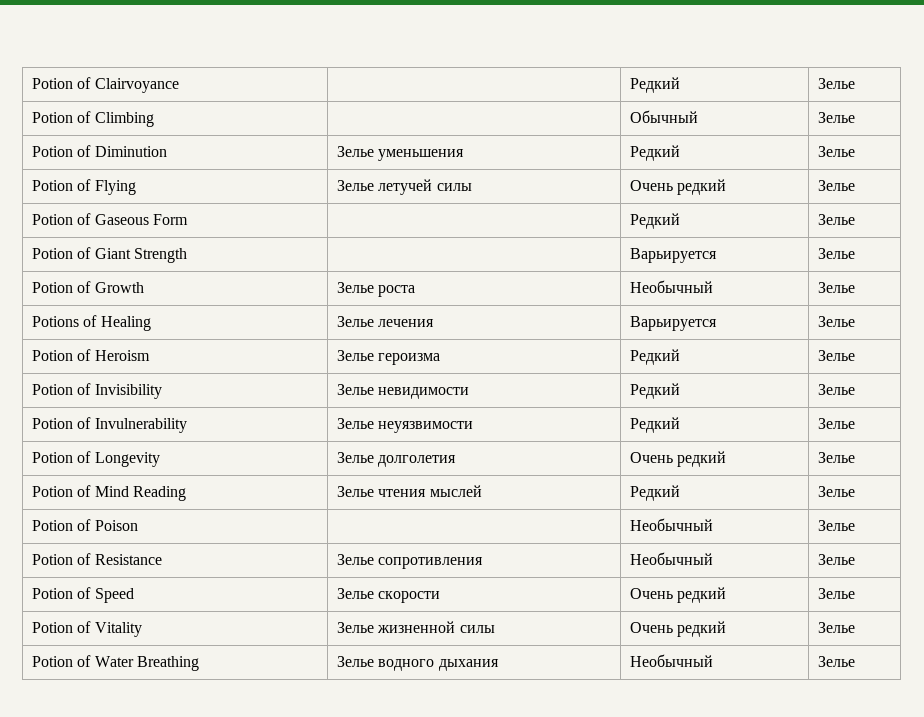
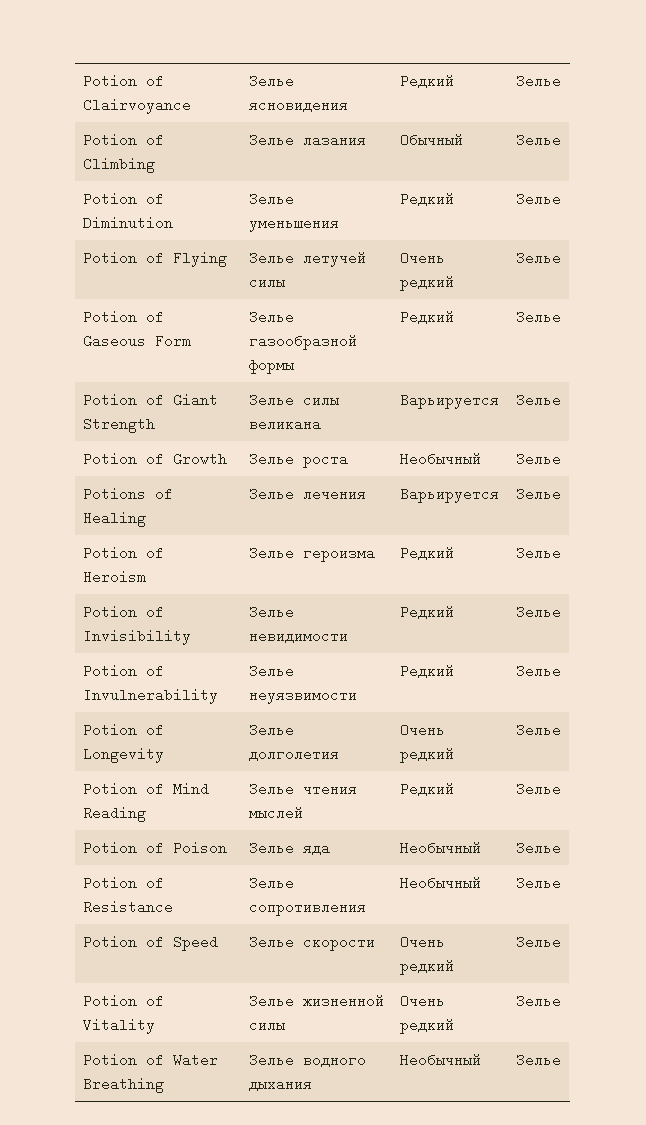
(179, 85) none -> [248,72,294,89] [248,96,348,113] Зелье ясновидения
(154, 119) none -> [248,131,366,148] Зелье лазания
(188, 219) none -> [248,308,294,325] [248,332,357,350] [248,356,294,374] Зелье газообразной формы
(187, 255) none -> [248,391,339,408] [248,415,321,432] Зелье силы великана
(138, 525) none -> [248,839,330,856] Зелье яда

